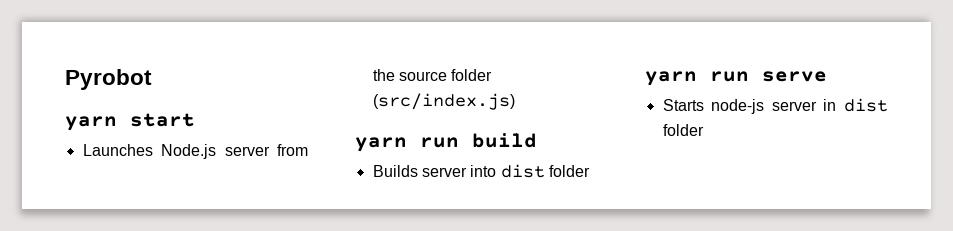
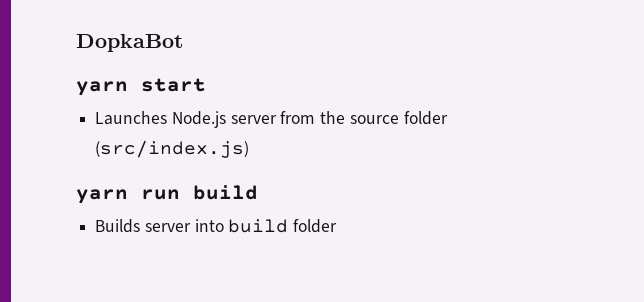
[65,69,152,90] Pyrobot -> [76,34,183,52] DopkaBot
[500,164,590,178] [645,71,827,86] [662,98,888,114] [662,124,704,136] dist folder // yarn run serve // Starts node-js server in dist folder -> [228,219,338,233] build folder

